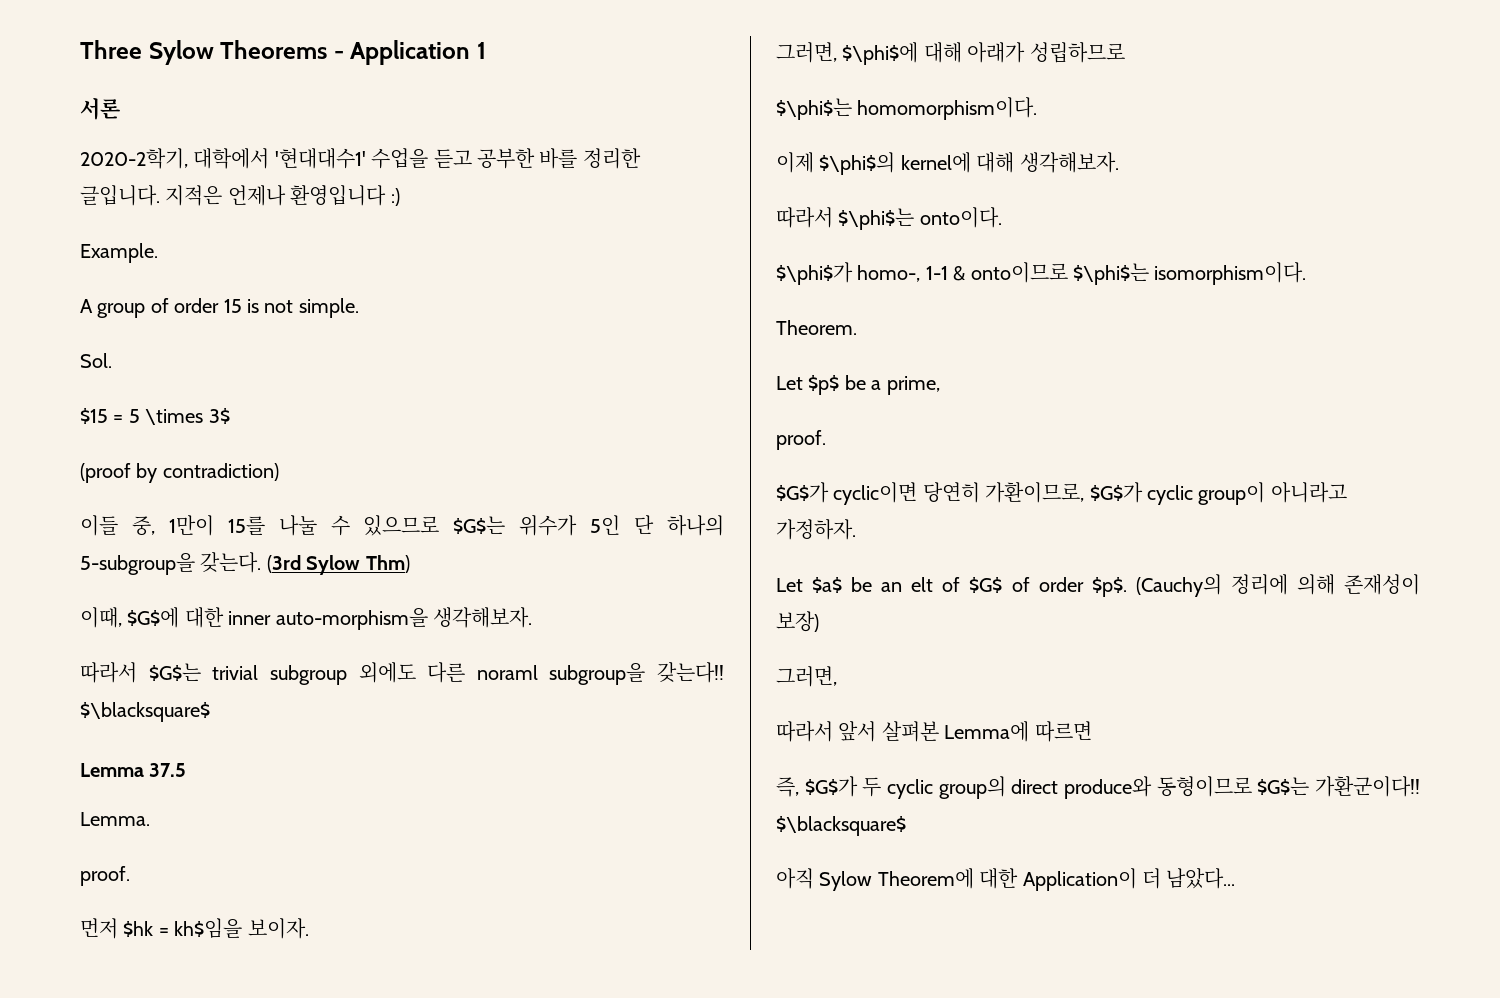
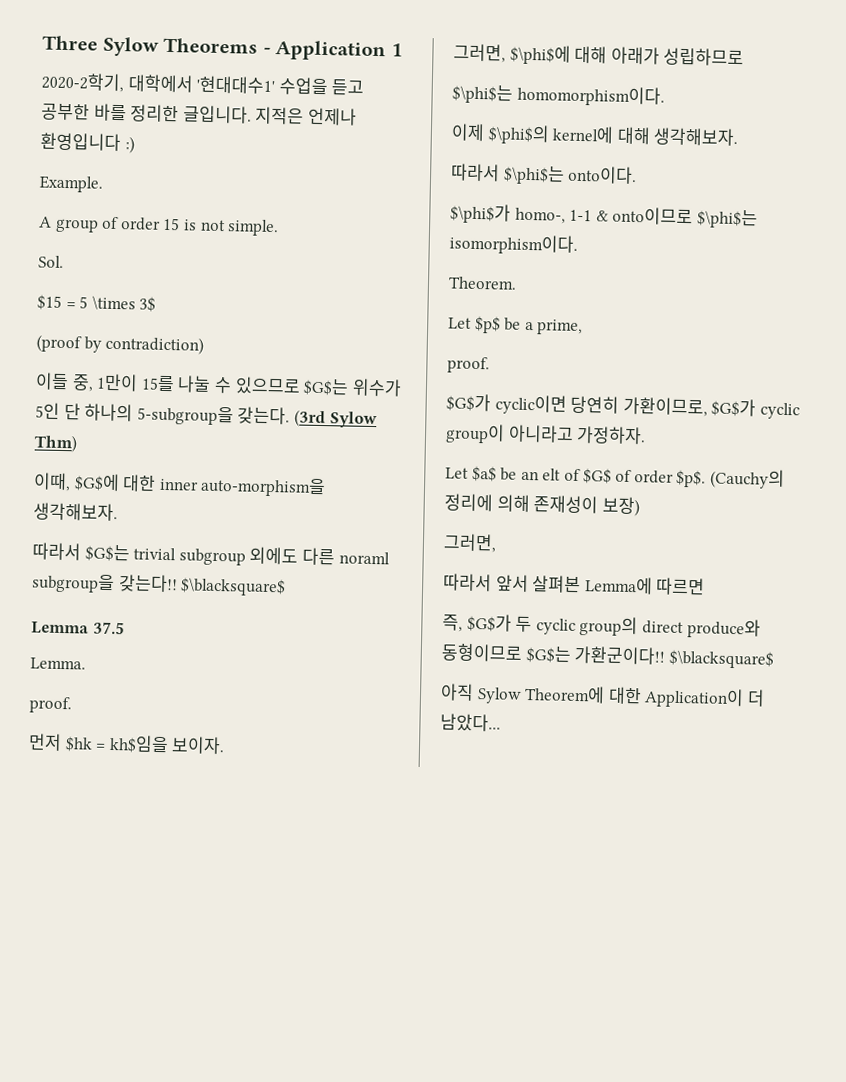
[80,98,120,120] // 서론 -> (403, 50) none

